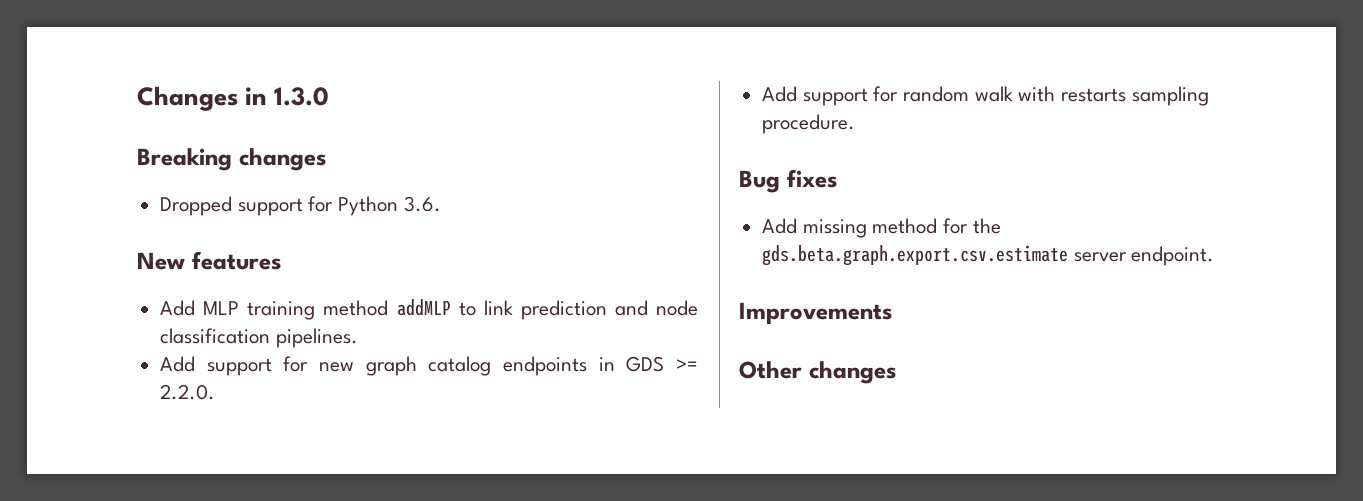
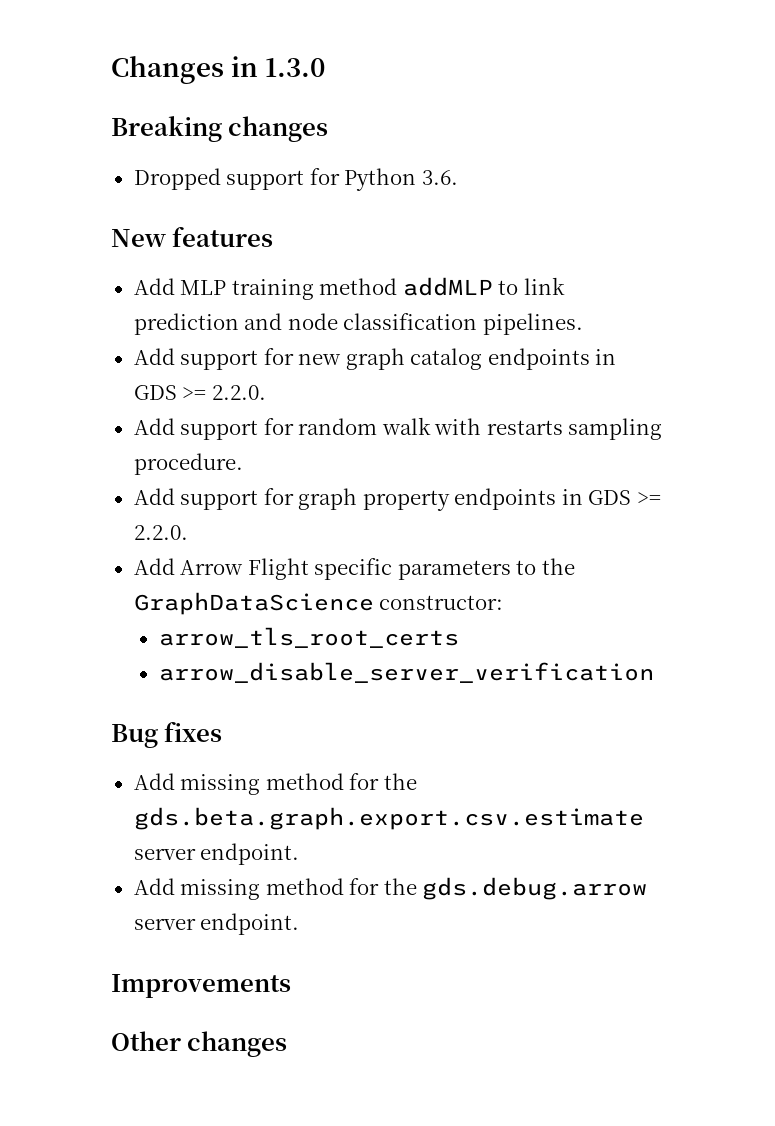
(856, 124) none -> [133,488,661,511] [133,525,188,540] [133,558,575,580] [133,592,504,615] [158,627,459,648] [158,662,654,683] // Add support for graph property endpoints in GDS >= 2.2.0. // Add Arrow Flight specific parameters to the GraphDataScience constructor: // arrow_tls_root_certs // arrow_disable_server_verification
(1215, 256) none -> [133,877,648,900] [133,913,300,935] // Add missing method for the gds.debug.arrow server endpoint.

